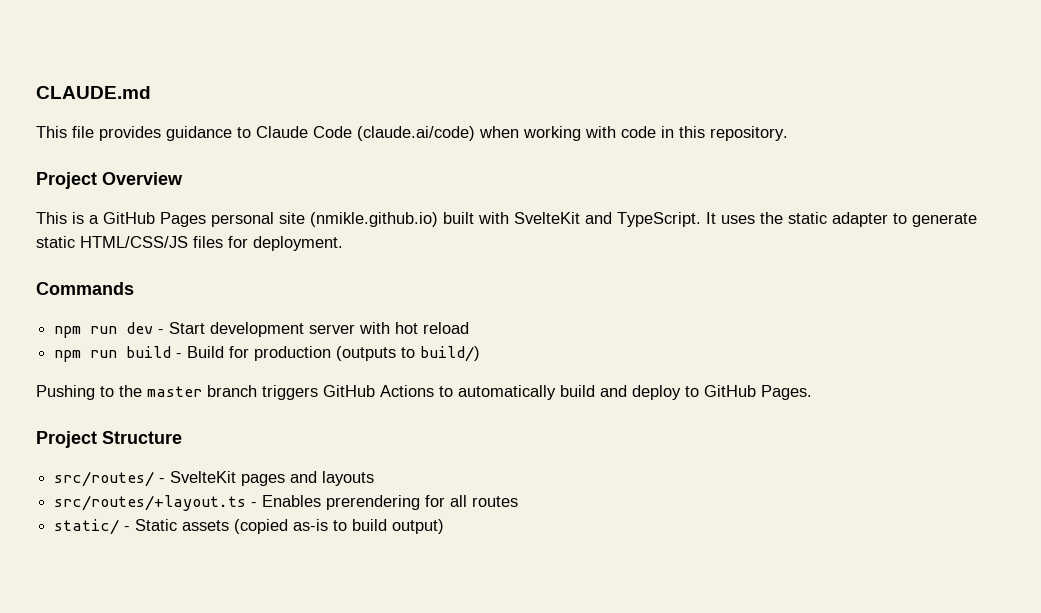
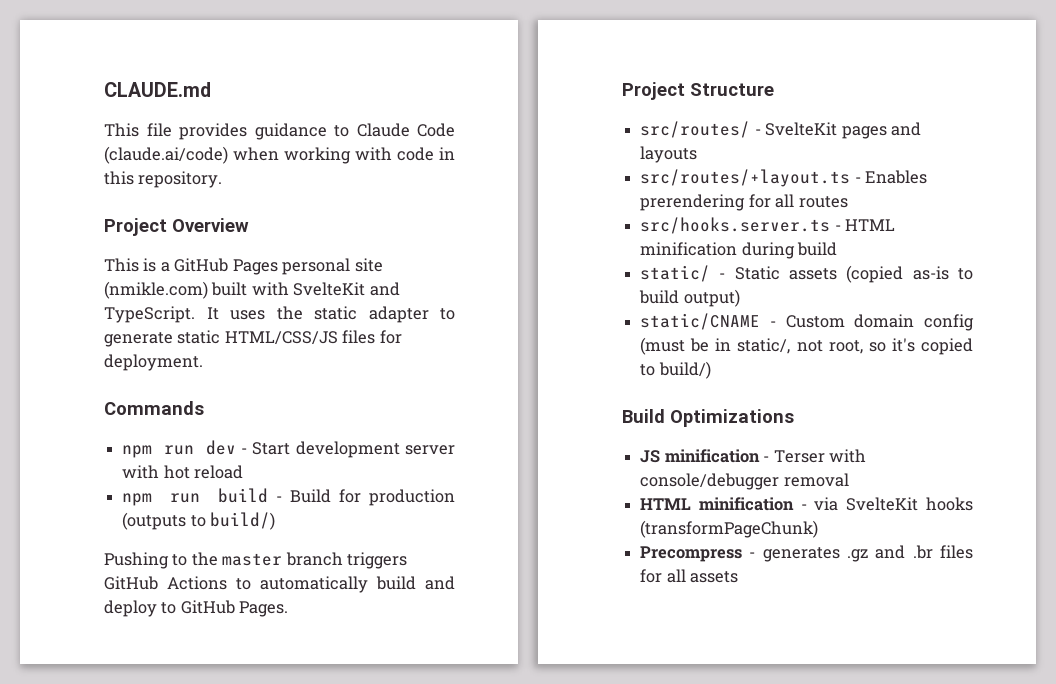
[310,212,438,227] (nmikle.github.io) -> [104,281,208,299] (nmikle.com)
(519, 501) none -> [640,217,896,234] [640,242,838,259] // src/hooks.server.ts - HTML minification during build
(445, 526) none -> [640,313,974,331] [640,337,973,355] [640,361,711,379] [622,409,794,427] [640,449,866,463] [640,473,849,490] [640,497,973,511] [640,520,819,538] [640,545,973,562] [640,569,739,583] // static/CNAME - Custom domain config (must be in static/, not root, so it's copied to build/) // Build Optimizations // JS minification - Terser with console/debugger removal // HTML minification - via SvelteKit hooks (transformPageChunk) // Precompress - generates .gz and .br files for all assets

